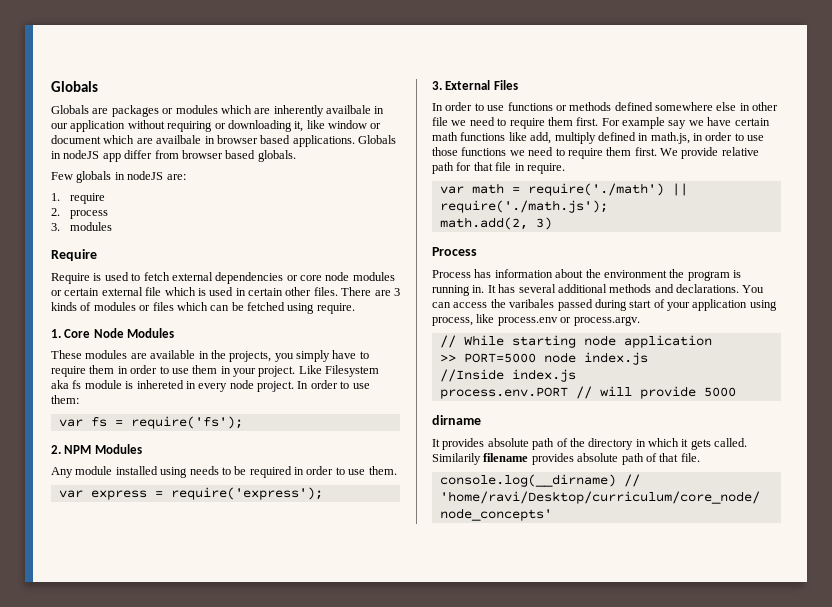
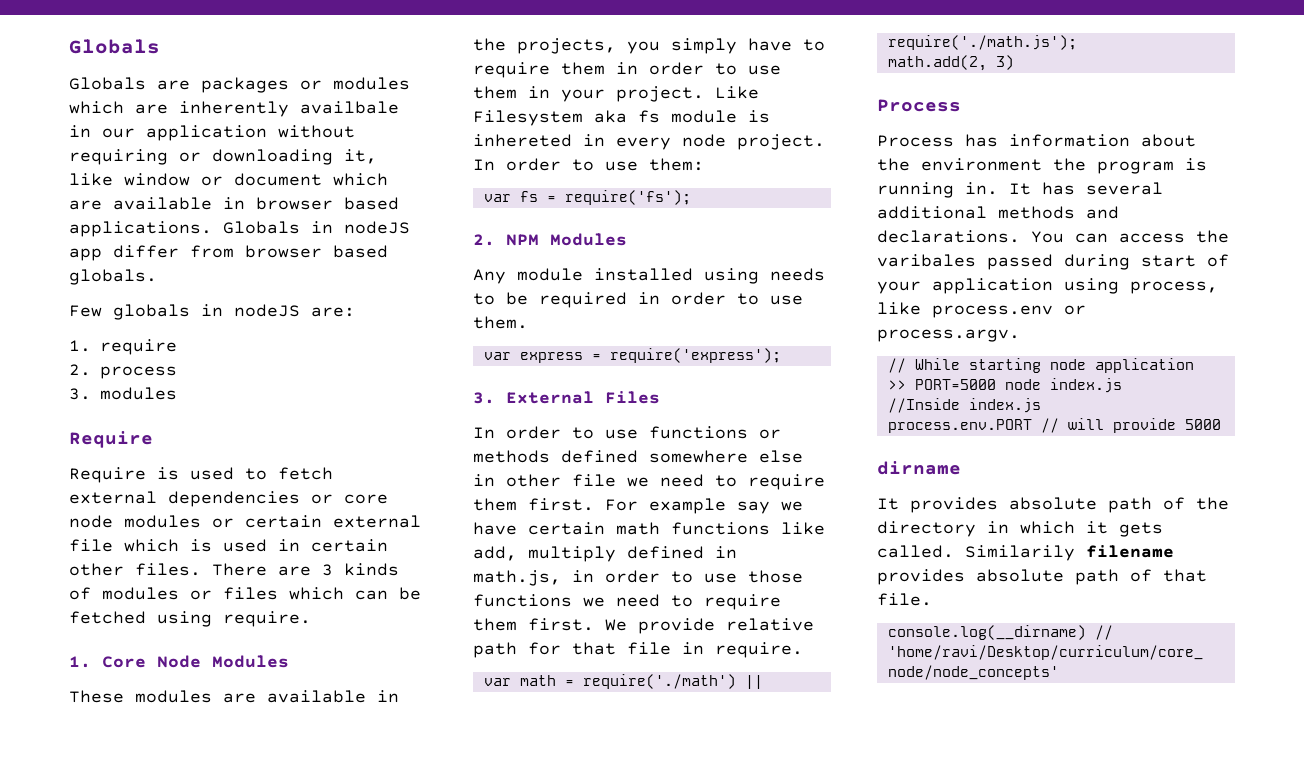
[156,135,202,144] availbale -> [113,197,212,210] available

